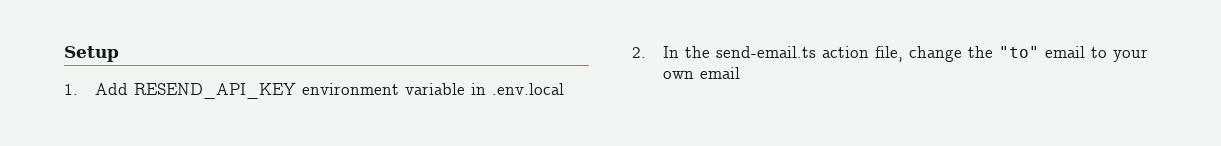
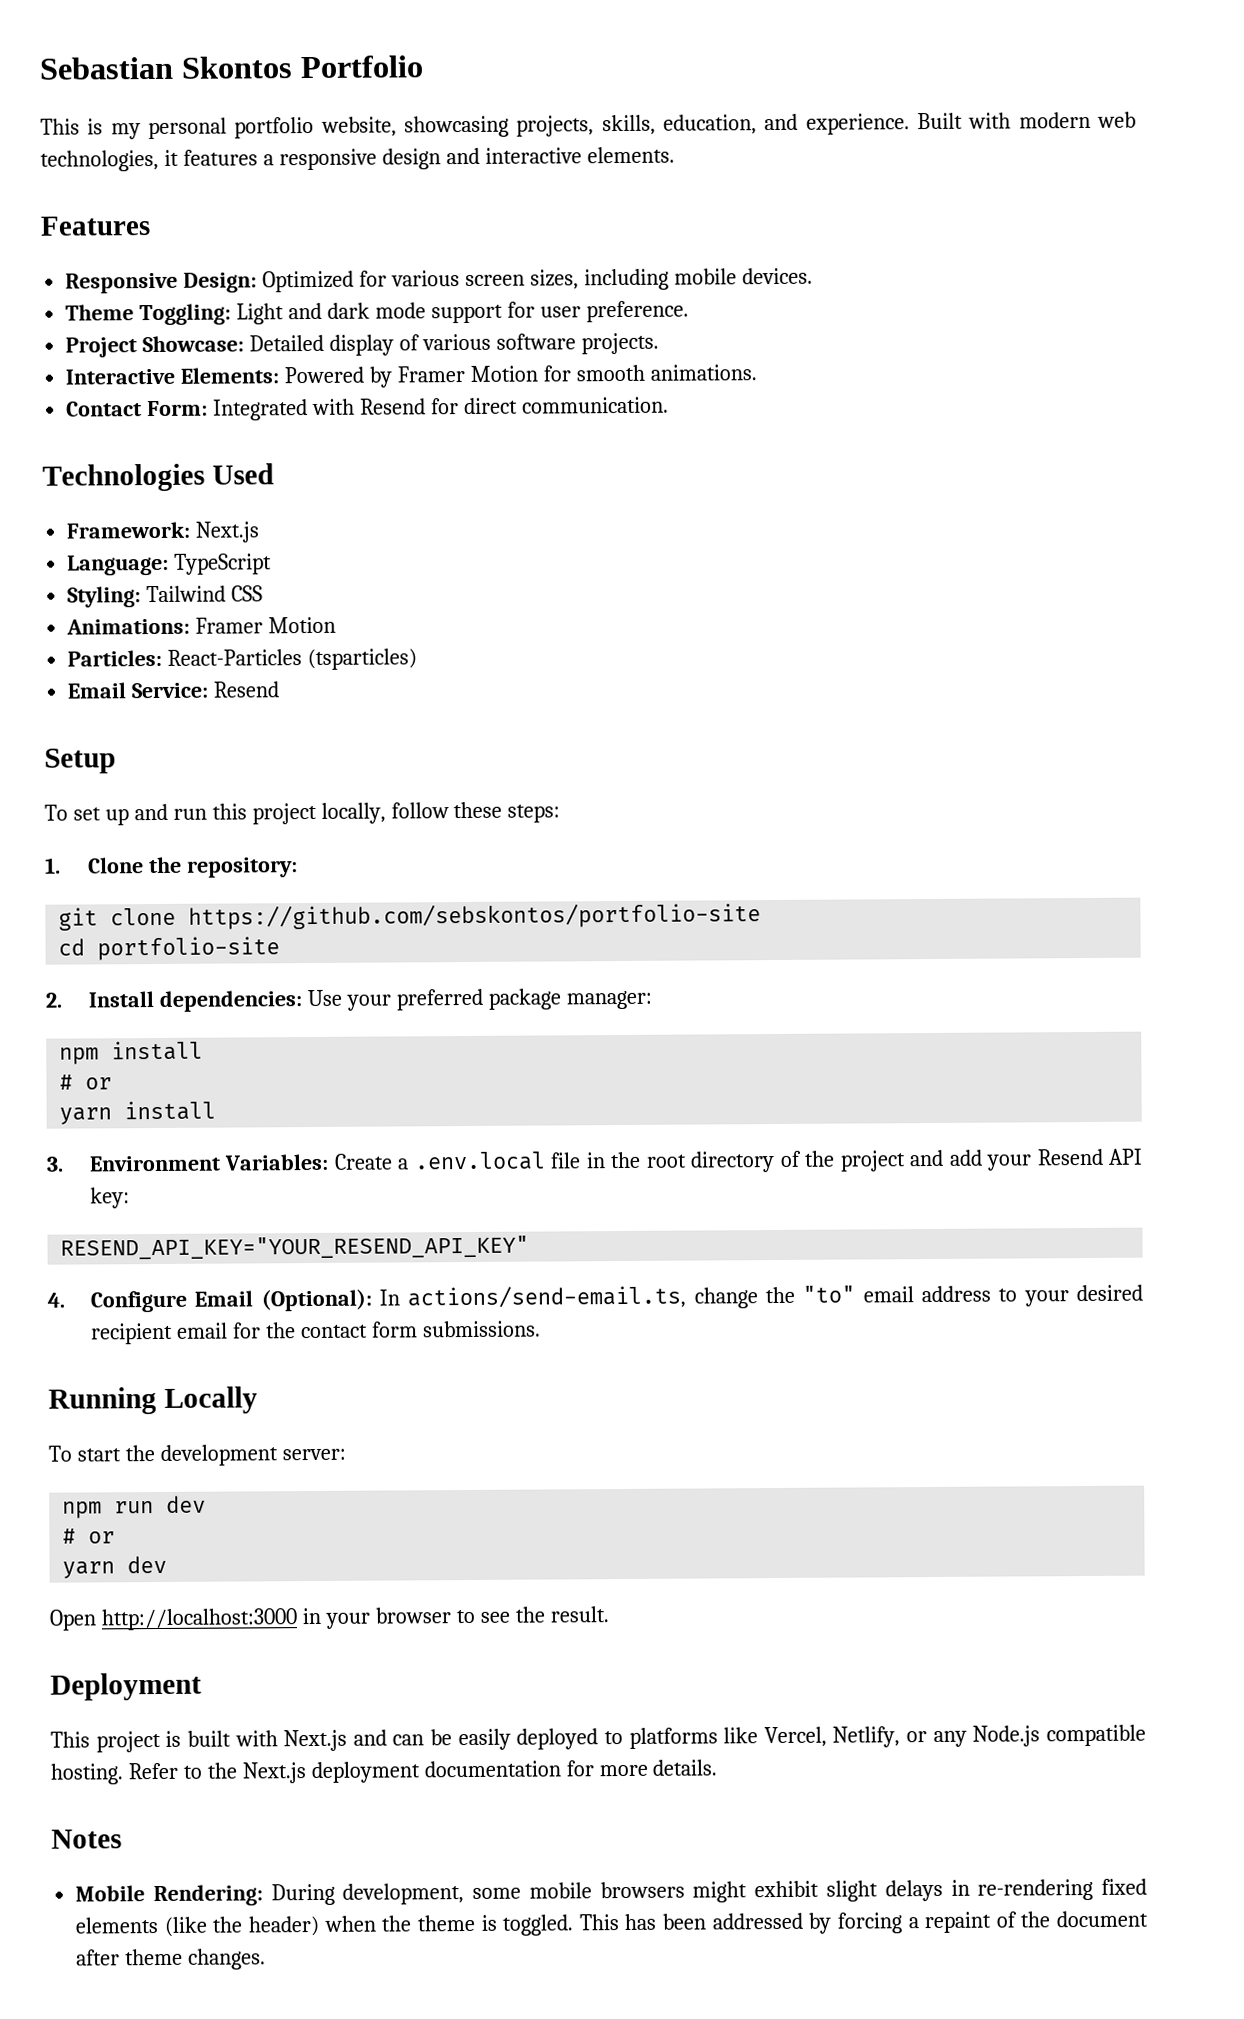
[64,46,119,62] [64,83,565,99] [632,46,904,62] Setup // 1. Add RESEND_API_KEY environment variable in .env.local // 2. In the send-email.ts action file, -> [39,55,423,80] [40,111,1137,140] [40,146,675,172] [40,216,150,236] [65,267,813,294] [65,300,689,326] [65,332,659,358] [65,364,757,388] [66,396,669,421] [42,463,274,492] [66,521,260,543] [67,553,273,576] [67,585,264,608] [66,616,337,635] [67,648,418,671] [67,681,280,699] [44,748,116,774] [44,801,561,826] [45,856,298,878] [58,903,762,931] [58,936,281,961] [45,988,652,1012] [59,1040,204,1065] [59,1074,113,1090] [59,1100,217,1125] [46,1148,1143,1173] [89,1187,130,1209] [60,1235,530,1260] [47,1285,687,1313] Sebastian Skontos Portfolio // This is my personal portfolio website, showcasing projects, skills, education, and experience. Built with modern web technologies, it features a responsive design and interactive elements. // Features // Responsive Design: Optimized for various screen sizes, including mobile devices. // Theme Toggling: Light and dark mode support for user preference. // Project Showcase: Detailed display of various software projects. // Interactive Elements: Powered by Framer Motion for smooth animations. // Contact Form: Integrated with Resend for direct communication. // Technologies Used // Framework: Next.js // Language: TypeScript // Styling: Tailwind CSS // Animations: Framer Motion // Particles: React-Particles (tsparticles) // Email Service: Resend // Setup // To set up and run this project locally, follow these steps: // 1. Clone the repository: // git clone https://github.com/sebskontos/portfolio-site // cd portfolio-site // 2. Install dependencies: Use your preferred package manager: // npm install // # or // yarn install // 3. Environment Variables: Create a .env.local file in the root directory of the project and add your Resend API key: // RESEND_API_KEY="YOUR_RESEND_API_KEY" // 4. Configure Email (Optional): In actions/send-email.ts,
(1086, 52) none -> [920,1285,991,1303] address
[663,67,741,79] own email -> [1076,1284,1143,1302] [90,1320,541,1345] [48,1386,258,1415] [48,1444,346,1466] [62,1495,207,1519] [62,1528,116,1544] [62,1555,168,1579] [49,1606,609,1631] [50,1672,202,1701] [50,1724,1147,1753] [50,1759,718,1785] [51,1829,122,1849] [75,1878,1147,1907] [75,1910,1149,1937] [76,1948,267,1970] desired recipient email for the contact form submissions. // Running Locally // To start the development server: // npm run dev // # or // yarn dev // Open http://localhost:3000 in your browser to see the result. // Deployment // This project is built with Next.js and can be easily deployed to platforms like Vercel, Netlify, or any Node.js compatible hosting. Refer to the Next.js deployment documentation for more details. // Notes // Mobile Rendering: During development, some mobile browsers might exhibit slight delays in re-rendering fixed elements (like the header) when the theme is toggled. This has been addressed by forcing a repaint of the document after theme changes.

